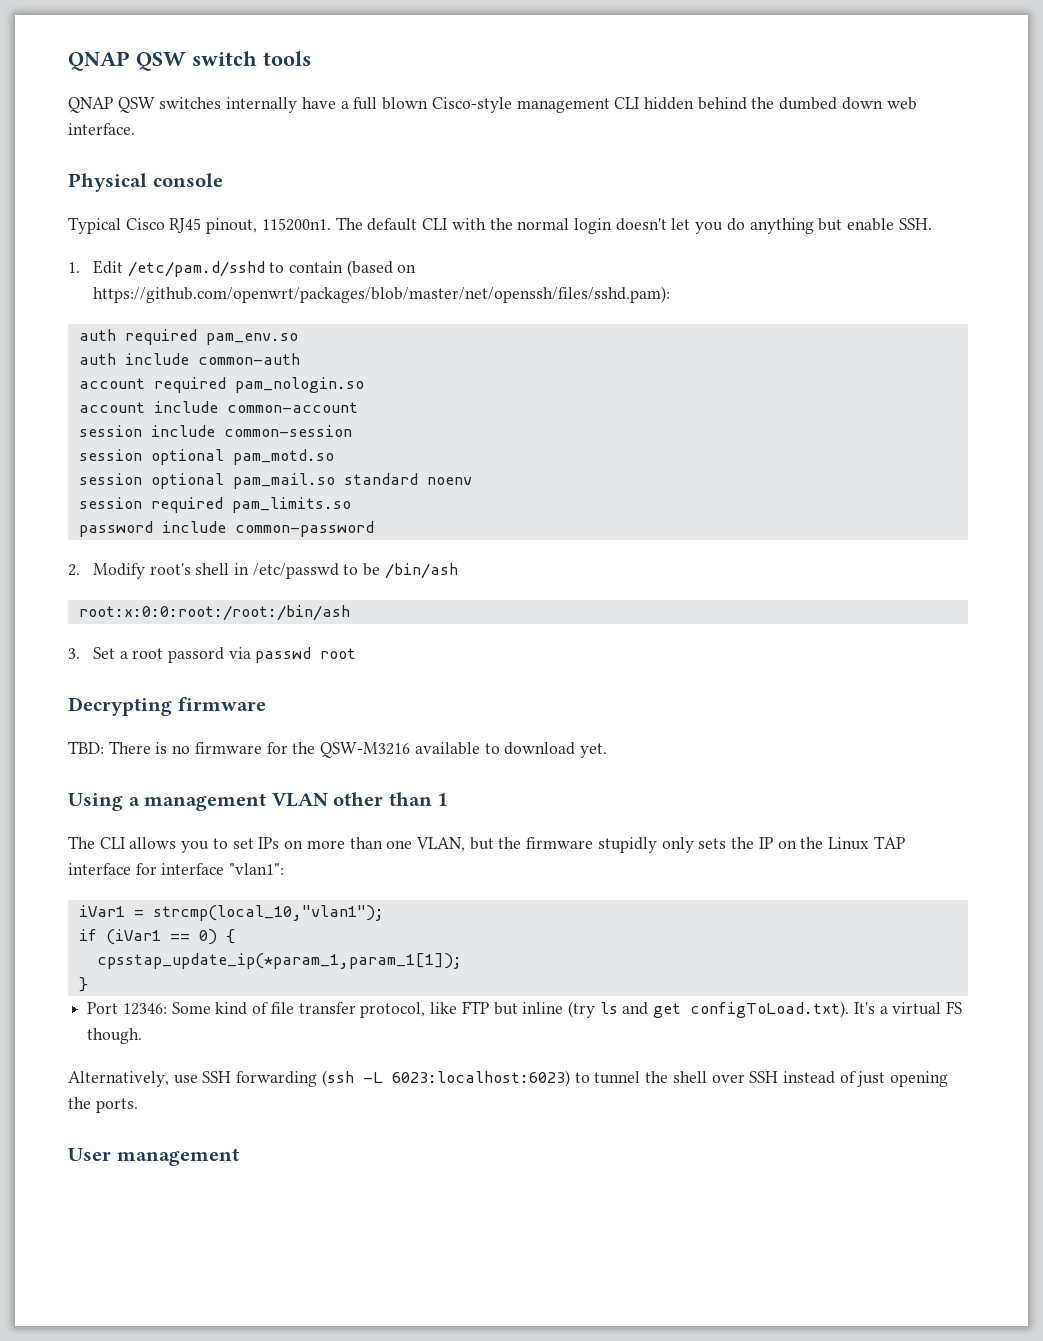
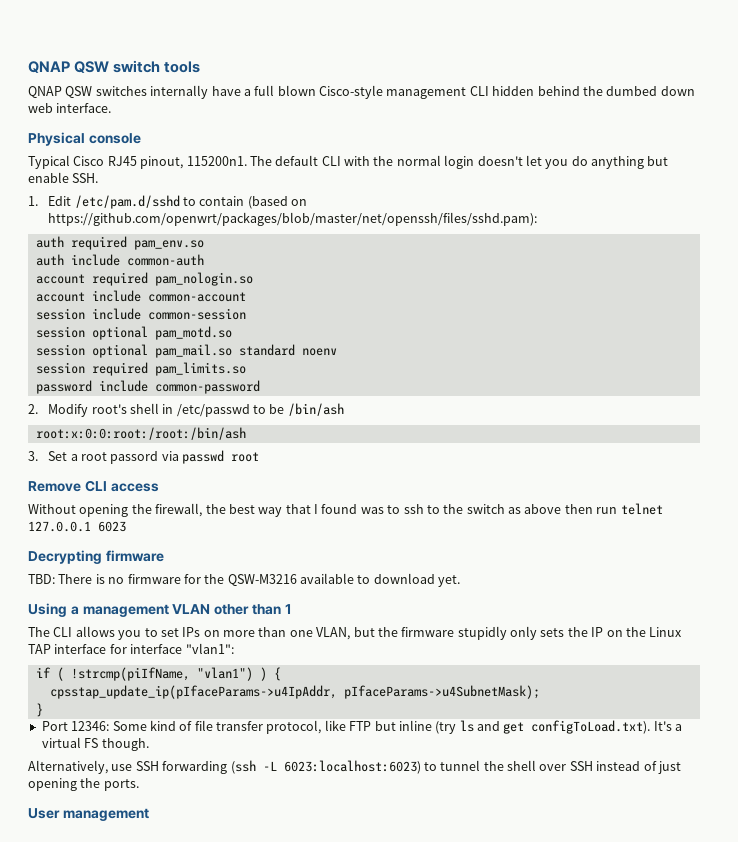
(357, 653) none -> [28,480,159,492] [28,503,663,517] [28,521,126,532] // Remove CLI access // Without opening the firewall, the best way that I found was to ssh to the switch as above then run telnet 127.0.0.1 6023
[78,905,384,921] [78,929,217,945] iVar1 = strcmp(local_10,"vlan1"); // if (iVar1 == 0) -> [35,667,267,681] if ( !strcmp(piIfName, "vlan1") )
[96,953,462,969] cpsstap_update_ip(*param_1,param_1[1]); -> [49,685,540,699] cpsstap_update_ip(pIfaceParams->u4IpAddr, pIfaceParams->u4SubnetMask);

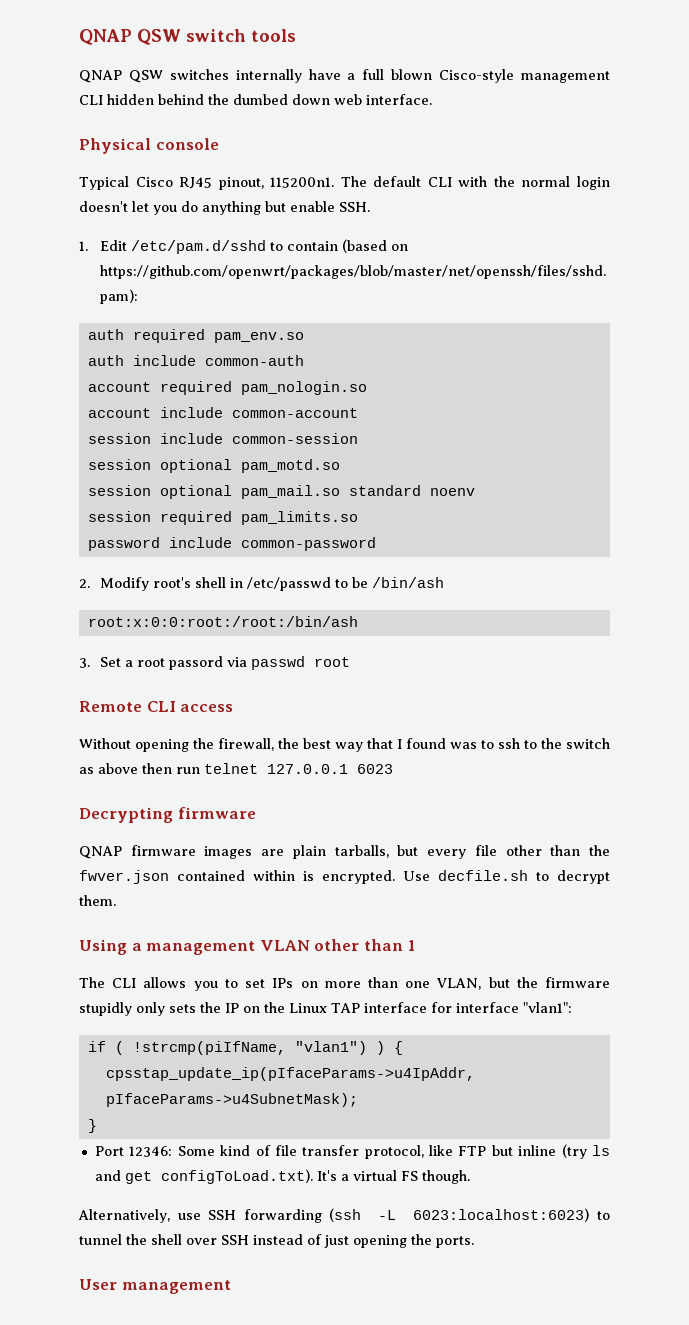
[28,481,81,492] Remove -> [79,701,142,712] Remote
[28,573,461,587] TBD: There is no firmware for the QSW-M3216 available to download yet. -> [79,845,611,859] [79,870,610,884] [79,895,116,906] QNAP firmware images are plain tarballs, but every file other than the fwver.json contained within is encrypted. Use decfile.sh to decrypt them.

